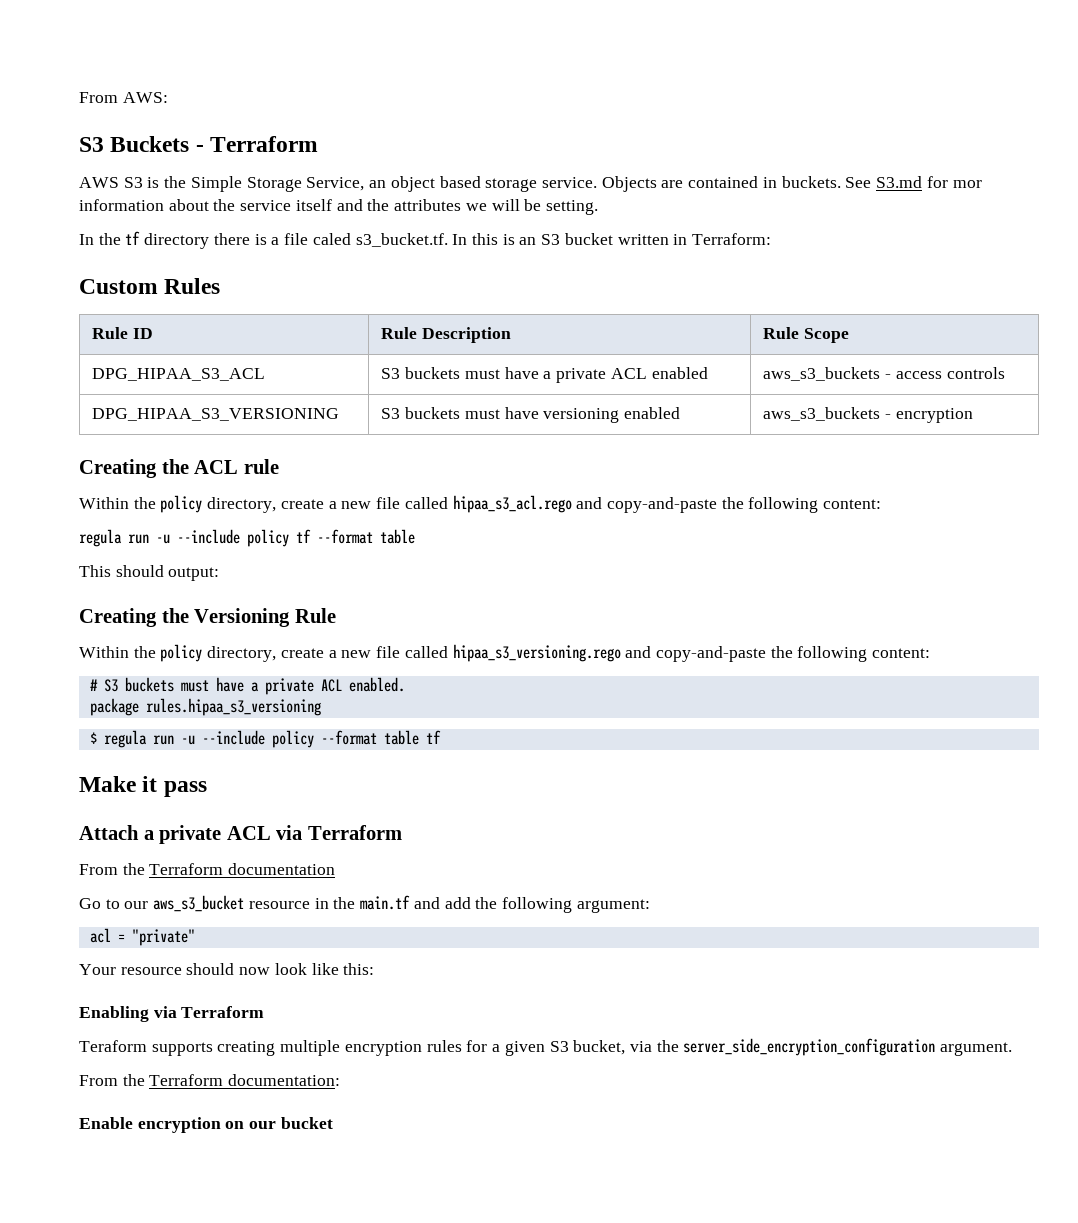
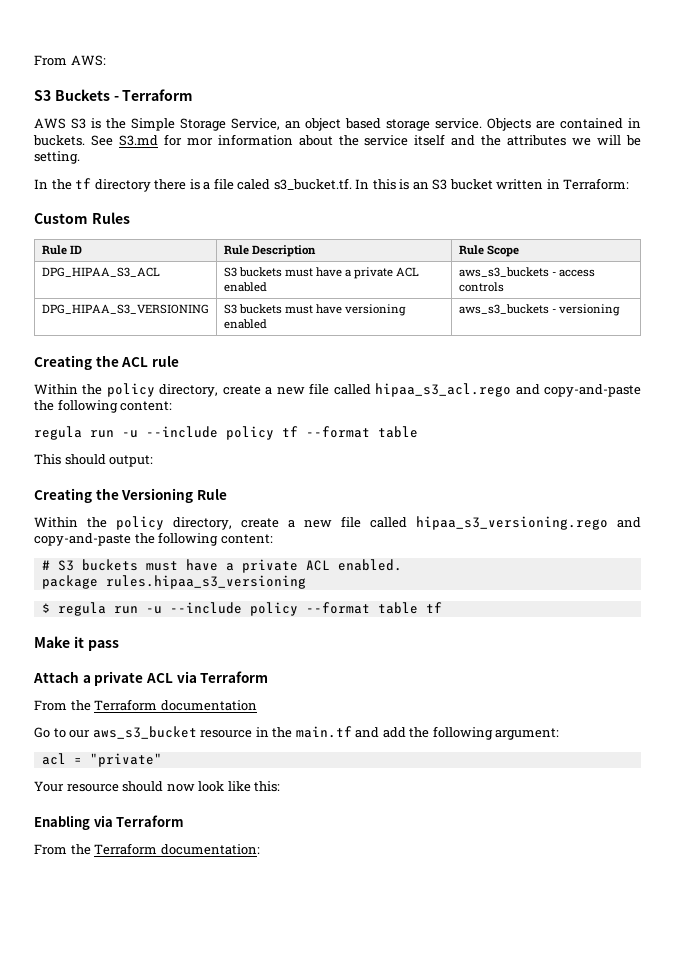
[895,408,973,423] encryption -> [558,304,620,316] versioning
[79,1038,1013,1056] // Teraform supports creating multiple encryption rules for a given S3 bucket, via the server_side_encryption_configuration argument. -> (185, 821) none
[79,1117,333,1133] // Enable encryption on our bucket -> (260, 849) none

